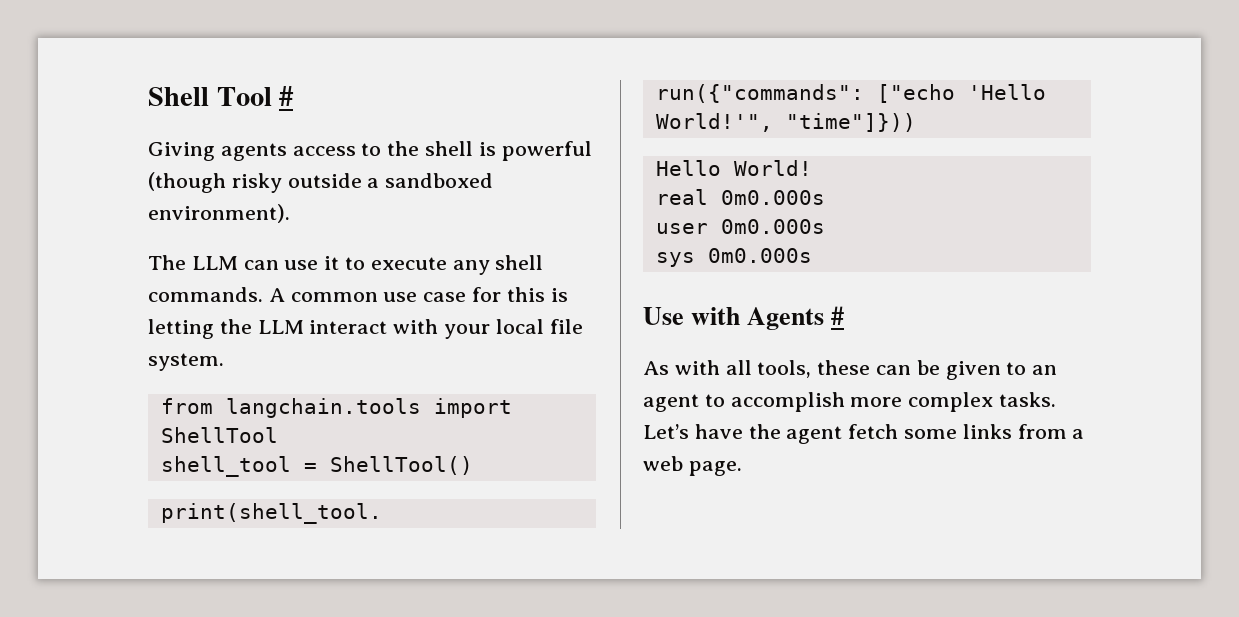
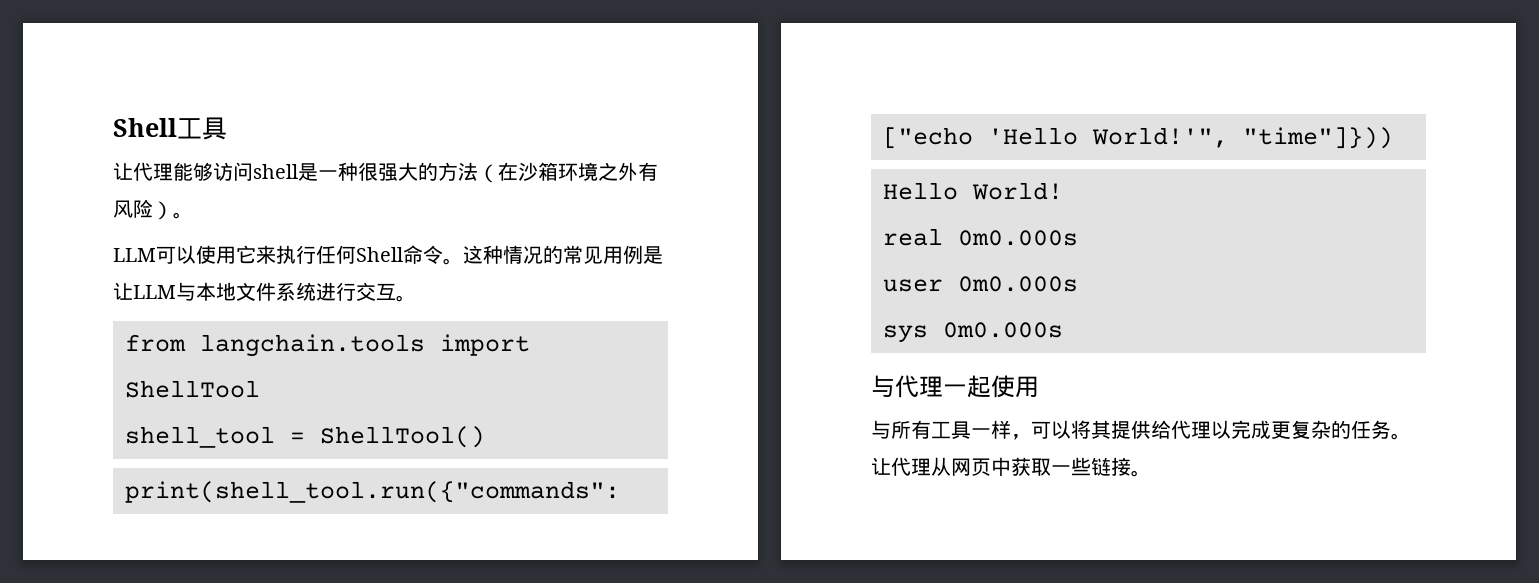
[148,86,295,106] [148,141,592,161] [148,172,494,193] [148,204,290,223] [148,255,544,275] [148,287,568,302] [148,319,583,339] [148,353,224,371] Shell Tool # // Giving agents access to the shell is powerful (though risky outside a sandboxed environment). // The LLM can use it to execute any shell commands. A common use case for this is letting the LLM interact with your local file system. -> [113,117,227,140] [113,162,658,183] [113,199,193,220] [113,245,663,265] [113,282,416,302] Shell工具 // 让代理能够访问shell是一种很强大的方法（在沙箱环境之外有风险）。 // LLM可以使用它来执行任何Shell命令。这种情况的常见用例是让LLM与本地文件系统进行交互。
[643,306,845,330] [643,360,1058,380] [643,392,1057,412] [643,424,1085,444] [643,456,742,476] Use with Agents # // As with all tools, these can be given to an agent to accomplish more complex tasks. Let’s have the agent fetch some links from a web page. -> [871,375,1039,398] [871,420,1411,440] [871,457,1151,477] 与代理一起使用 // 与所有工具一样，可以将其提供给代理以完成更复杂的任务。让代理从网页中获取一些链接。

